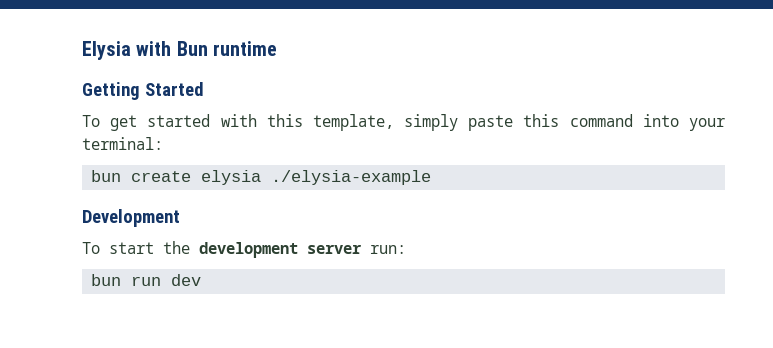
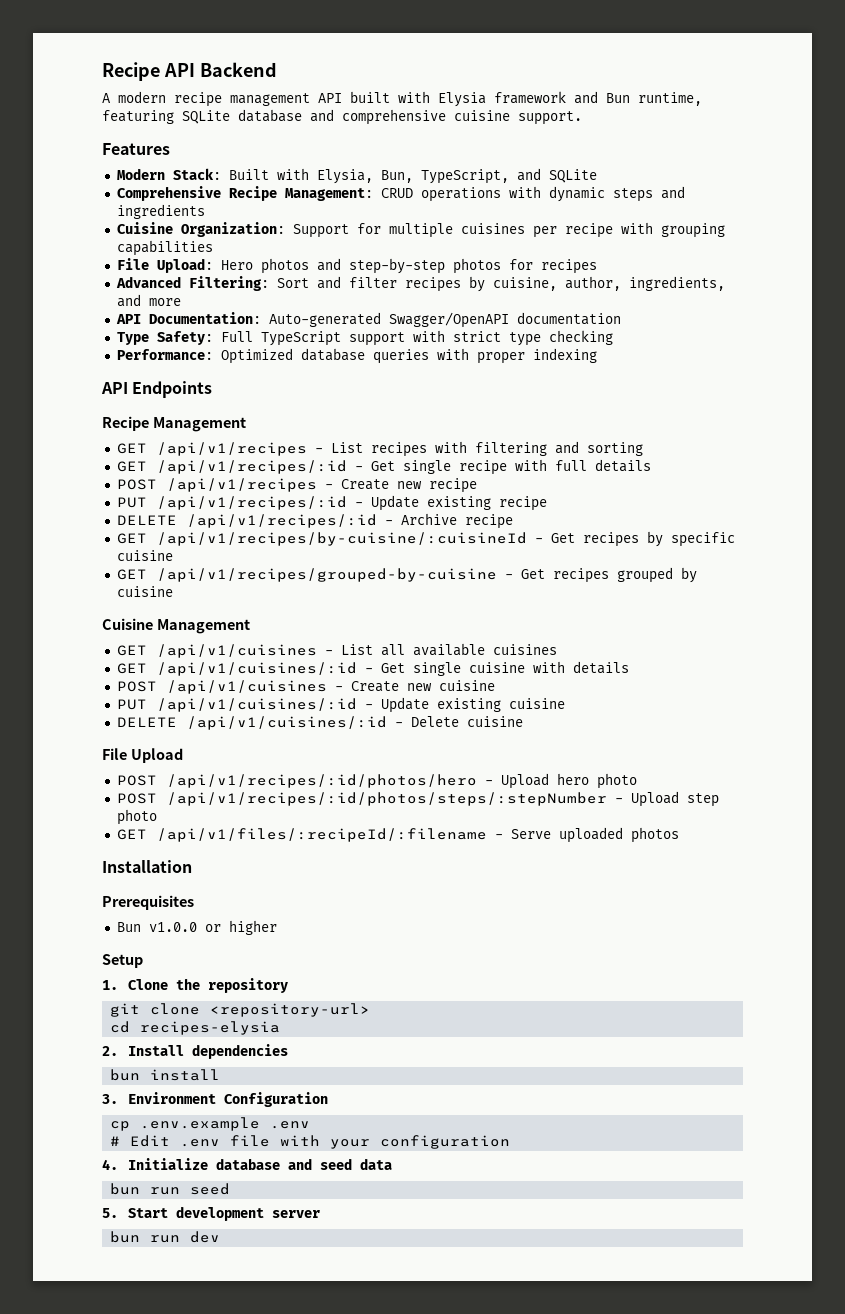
[82,41,278,60] [82,82,204,100] [82,114,725,131] [82,137,163,150] [91,170,432,185] [82,209,180,227] [82,241,190,254] Elysia with Bun runtime // Getting Started // To get started with this template, simply paste this command into your terminal: // bun create elysia ./elysia-example // Development // To start the -> [102,62,277,81] [102,91,702,107] [102,109,582,125] [102,143,170,155] [116,168,597,184] [116,186,685,202] [116,204,205,219] [116,222,725,238] [116,240,213,256] [116,258,597,274] [115,276,725,292] [116,294,181,307] [115,312,621,328] [116,330,613,346] [116,348,597,364] [101,381,213,398] [102,416,246,432] [116,441,643,457] [116,459,651,475] [116,478,477,493] [116,495,547,511] [116,513,513,529] [116,531,735,547] [116,550,173,561] [116,567,697,583] [116,586,173,597] [102,618,250,634] [116,643,557,658] [116,661,629,676] [116,680,495,694] [116,697,565,713] [116,716,523,730] [102,748,183,763] [116,773,637,789] [116,791,719,807] [116,809,157,825] [116,827,679,843] [102,860,192,873] [102,895,194,910] [116,920,277,935] [102,954,143,968] [102,978,289,993] [110,1003,371,1017] [110,1021,281,1035] [102,1044,289,1059] [110,1069,221,1081] [102,1092,329,1107] [110,1117,311,1131] [110,1135,511,1149] [102,1158,393,1170] [110,1183,231,1195] [102,1208,169,1218] Recipe API Backend // A modern recipe management API built with Elysia framework and Bun runtime, featuring SQLite database and comprehensive cuisine support. // Features // Modern Stack: Built with Elysia, Bun, TypeScript, and SQLite // Comprehensive Recipe Management: CRUD operations with dynamic steps and ingredients // Cuisine Organization: Support for multiple cuisines per recipe with grouping capabilities // File Upload: Hero photos and step-by-step photos for recipes // Advanced Filtering: Sort and filter recipes by cuisine, author, ingredients, and more // API Documentation: Auto-generated Swagger/OpenAPI documentation // Type Safety: Full TypeScript support with strict type checking // Performance: Optimized database queries with proper indexing // API Endpoints // Recipe Management // GET /api/v1/recipes - List recipes with filtering and sorting // GET /api/v1/recipes/:id - Get single recipe with full details // POST /api/v1/recipes - Create new recipe // PUT /api/v1/recipes/:id - Update existing recipe // DELETE /api/v1/recipes/:id - Archive recipe // GET /api/v1/recipes/by-cuisine/:cuisineId - Get recipes by specific cuisine // GET /api/v1/recipes/grouped-by-cuisine - Get recipes grouped by cuisine // Cuisine Management // GET /api/v1/cuisines - List all available cuisines // GET /api/v1/cuisines/:id - Get single cuisine with details // POST /api/v1/cuisines - Create new cuisine // PUT /api/v1/cuisines/:id - Update existing cuisine // DELETE /api/v1/cuisines/:id - Delete cuisine // File Upload // POST /api/v1/recipes/:id/photos/hero - Upload hero photo // POST /api/v1/recipes/:id/photos/steps/:stepNumber - Upload step photo // GET /api/v1/files/:recipeId/:filename - Serve uploaded photos // Installation // Prerequisites // Bun v1.0.0 or higher // Setup // 1. Clone the repository // git clone <repository-url> // cd recipes-elysia // 2. Install dependencies // bun install // 3. Environment Configuration // cp .env.example .env // # Edit .env file with your configuration // 4. Initialize database and seed data // bun run seed // 5. Start
[370,245,406,254] run: -> (321, 1214) none

